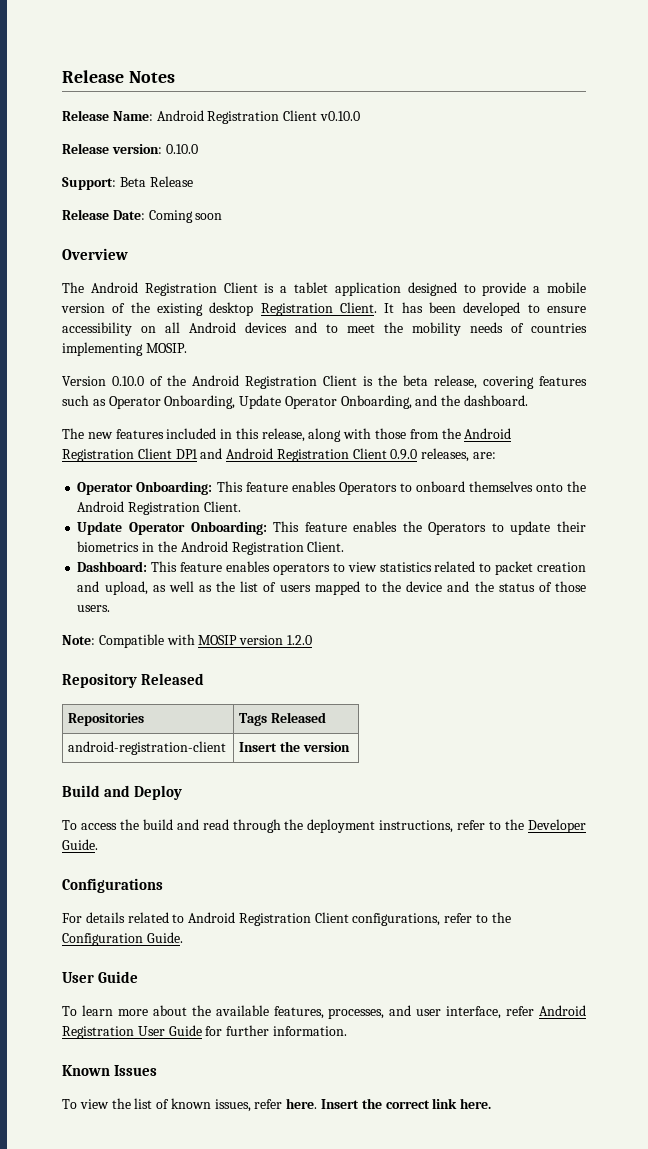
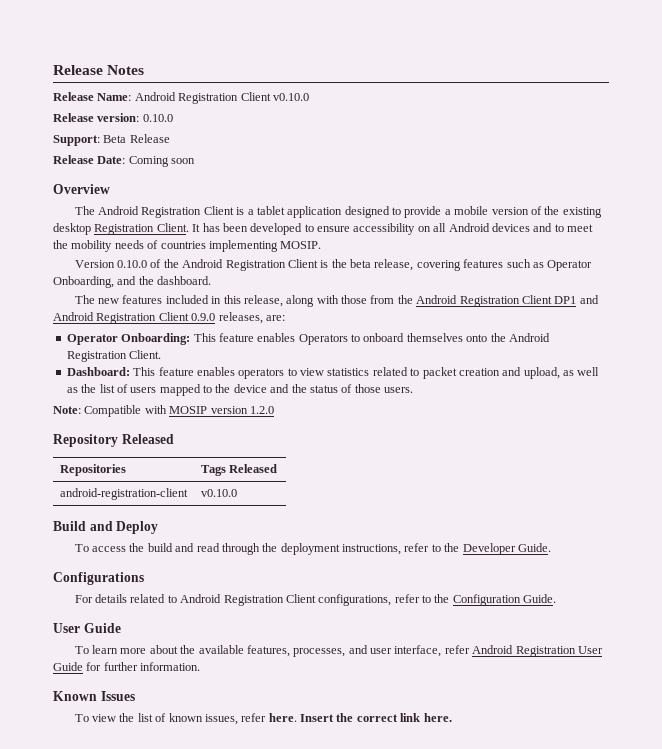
[239,395,412,409] Update Operator Onboarding, -> (114, 282) none
[77,521,586,535] [77,541,345,555] // Update Operator Onboarding: This feature enables the Operators to update their biometrics in the Android Registration Client. -> (162, 354) none
[239,741,350,752] Insert the version -> [200,489,237,497] v0.10.0

